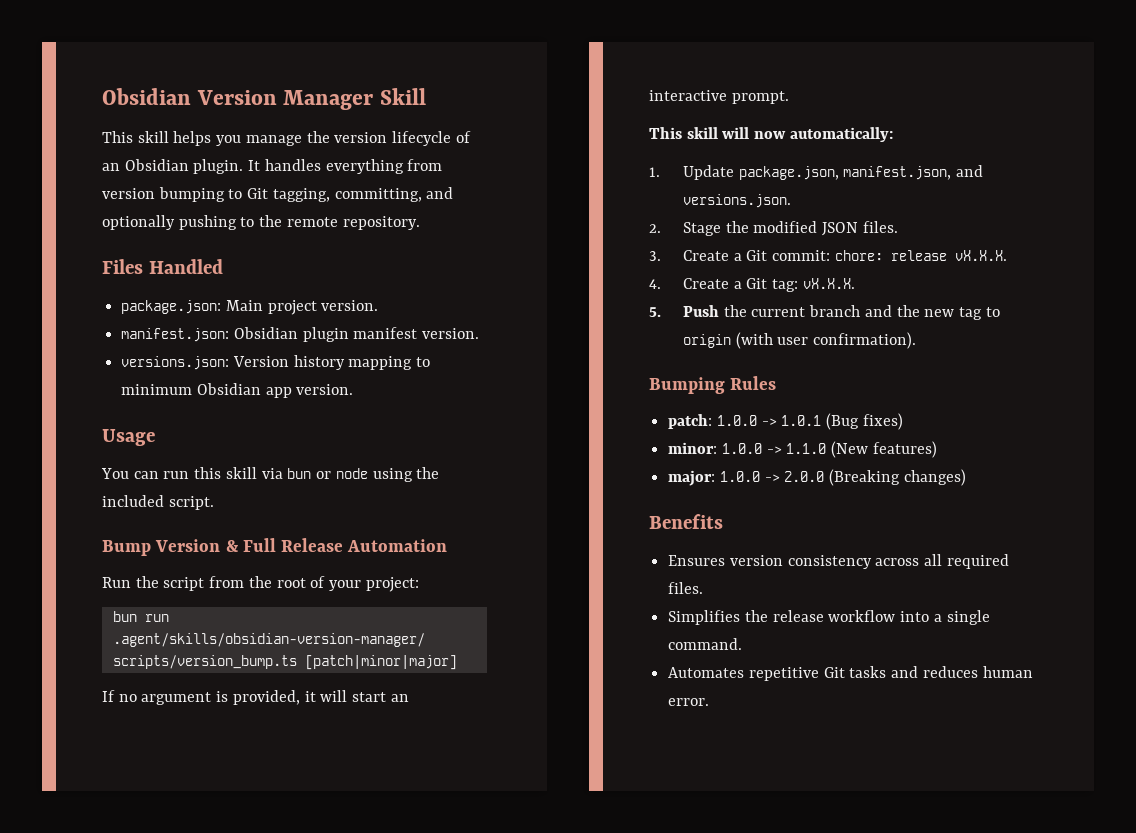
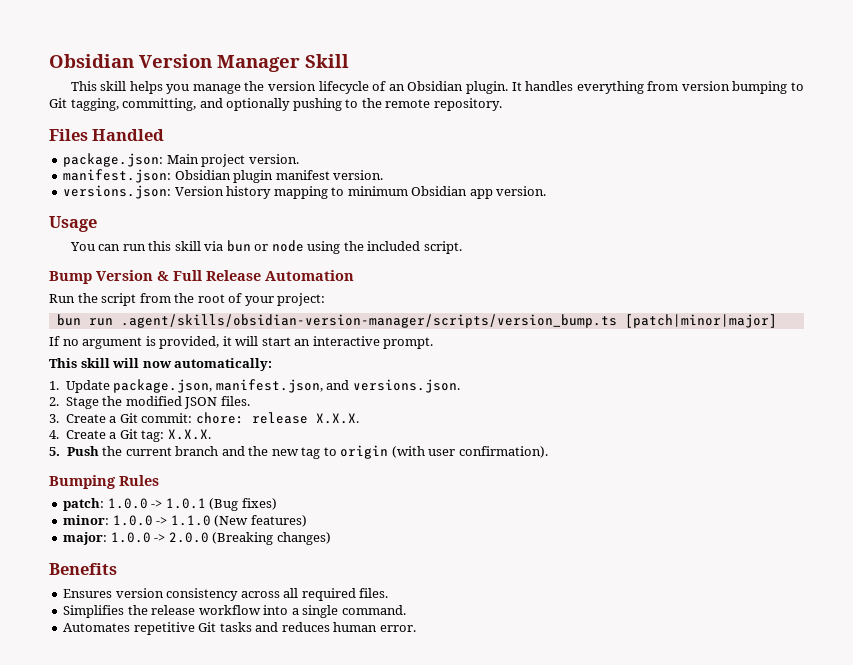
[954,250,1007,261] vX.X.X. -> [315,413,359,424] X.X.X.
[802,278,855,289] vX.X.X. -> [167,429,211,440] X.X.X.

